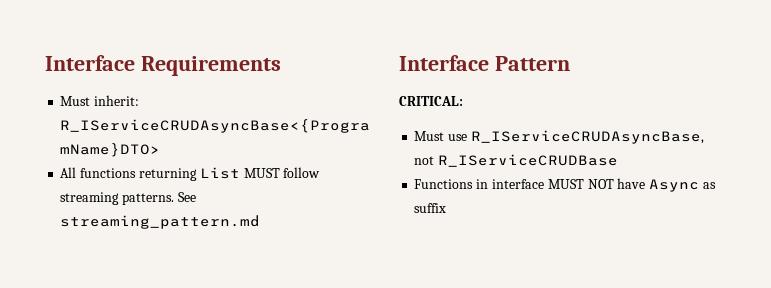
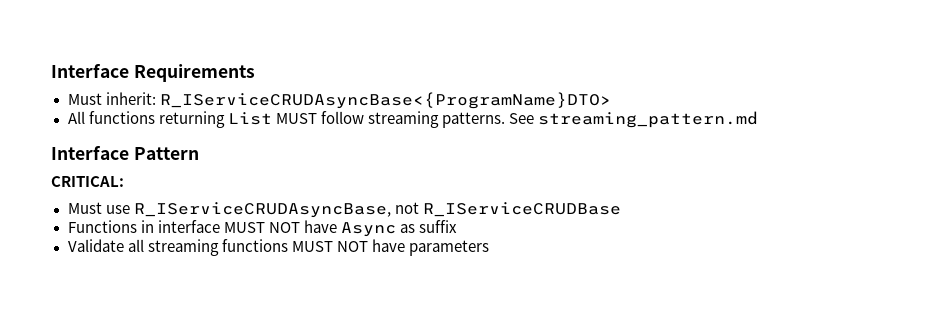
(447, 208) none -> [67,239,489,256] // Validate all streaming functions MUST NOT have parameters

